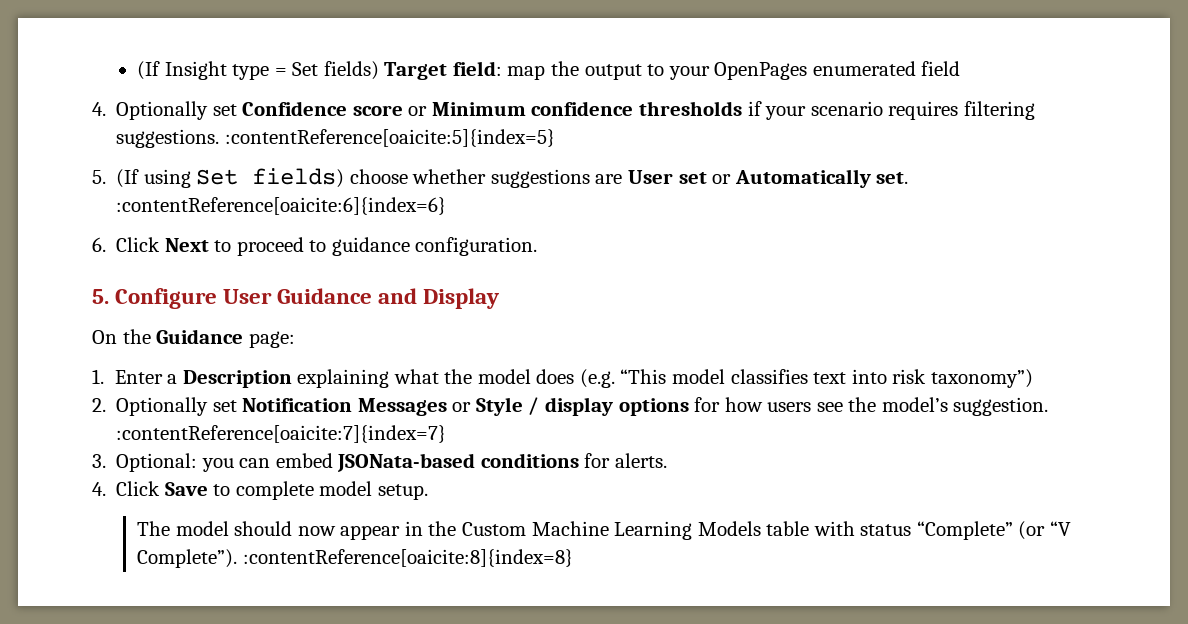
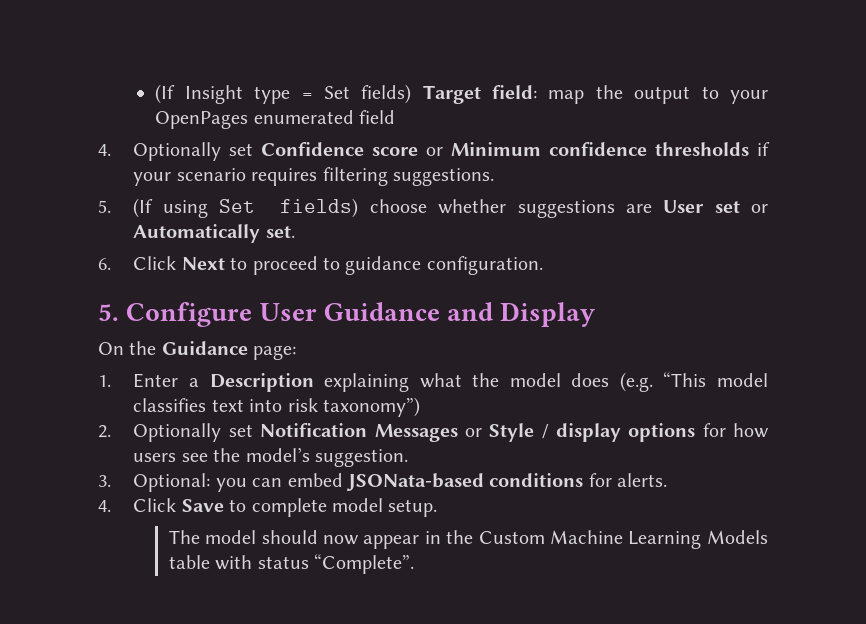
[224,129,555,147] :contentReference[oaicite:5]{index=5} -> (495, 177) none
[116,197,447,215] :contentReference[oaicite:6]{index=6} -> (295, 232) none
[116,425,447,443] :contentReference[oaicite:7]{index=7} -> (409, 458) none
[916,521,1071,540] [137,549,573,568] “Complete” (or “V Complete”). :contentReference[oaicite:8]{index=8} -> [314,554,415,574] “Complete”.

